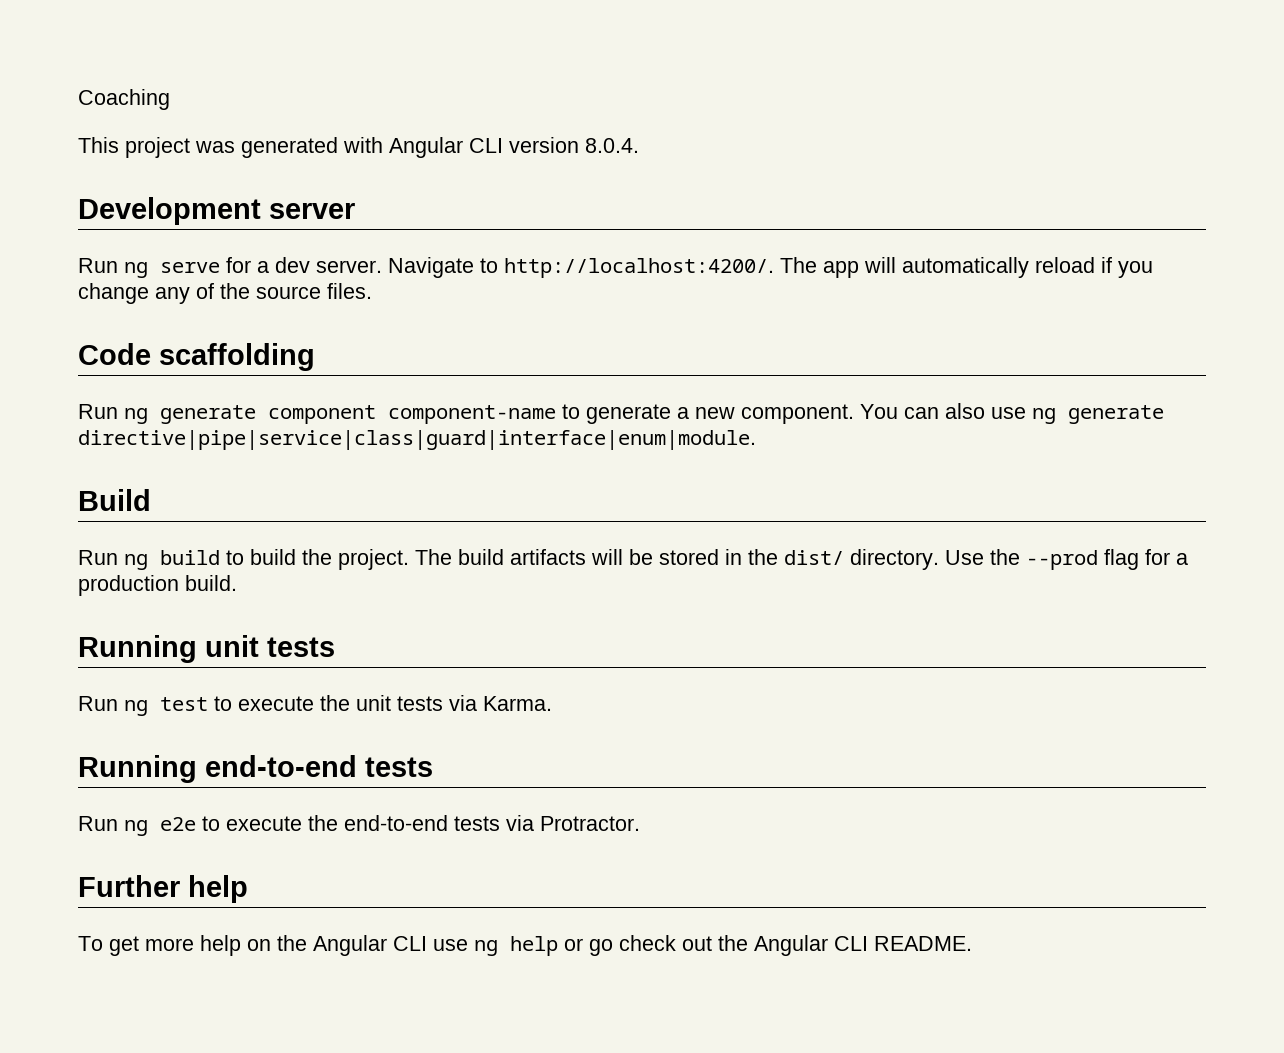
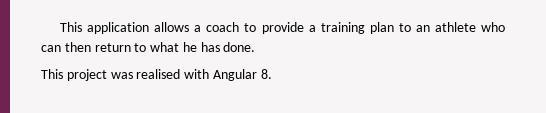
[78,89,170,110] Coaching -> [60,22,505,34] [41,42,256,52] This application allows a coach to provide a training plan to an athlete who can then return to what he has done.
[241,137,338,158] generated -> [136,69,181,79] realised
[469,137,639,153] [78,197,355,225] [78,257,1153,278] [78,283,372,304] [78,343,315,371] [78,403,1164,424] [78,430,756,450] [78,489,151,511] [78,549,1188,570] [78,575,237,596] [78,635,335,663] [78,695,552,716] [78,755,433,783] [78,815,640,836] [78,875,248,903] [78,935,972,956] CLI version 8.0.4. // Development server // Run ng serve for a dev server. Navigate to http://localhost:4200/. The app will automatically reload if you change any of the source files. // Code scaffolding // Run ng generate component component-name to generate a new component. You can also use ng generate directive|pipe|service|class|guard|interface|enum|module. // Build // Run ng build to build the project. The build artifacts will be stored in the dist/ directory. Use the --prod flag for a production build. // Running unit tests // Run ng test to execute the unit tests via Karma. // Running end-to-end tests // Run ng e2e to execute the end-to-end tests via Protractor. // Further help // To get more help on the Angular CLI use ng help or go check out the Angular CLI README. -> [260,69,272,79] 8.

